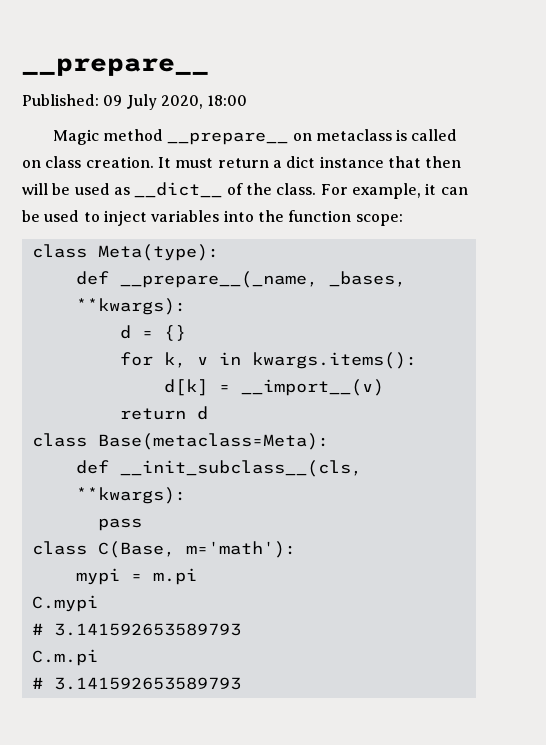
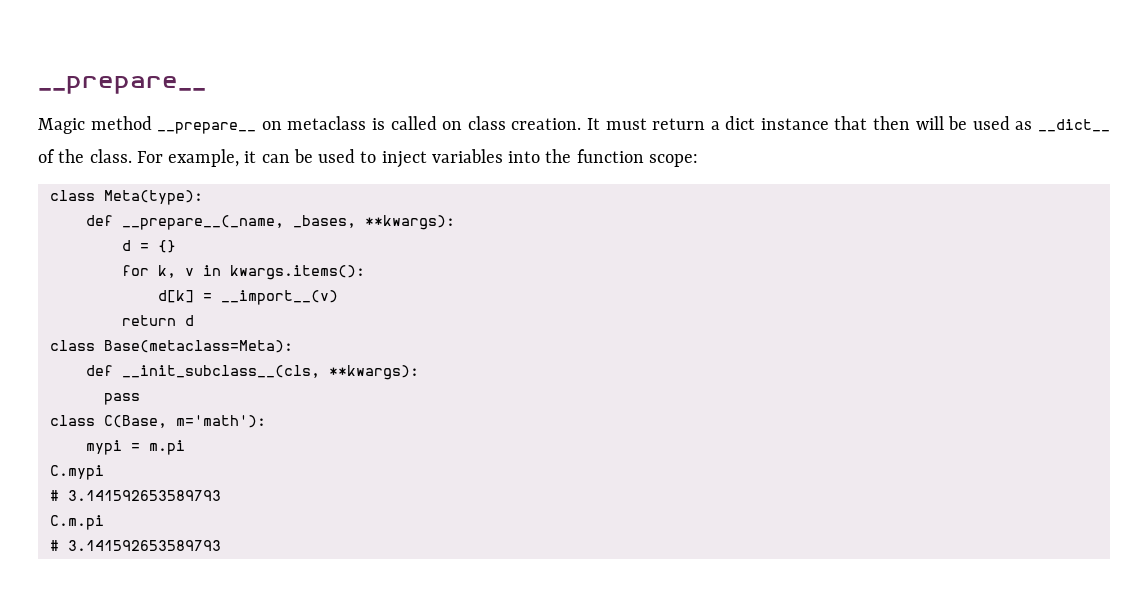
[22,58,209,76] [22,94,248,110] __prepare__ // Published: 09 July 2020, 18:00 -> [38,76,206,94] __prepare__

